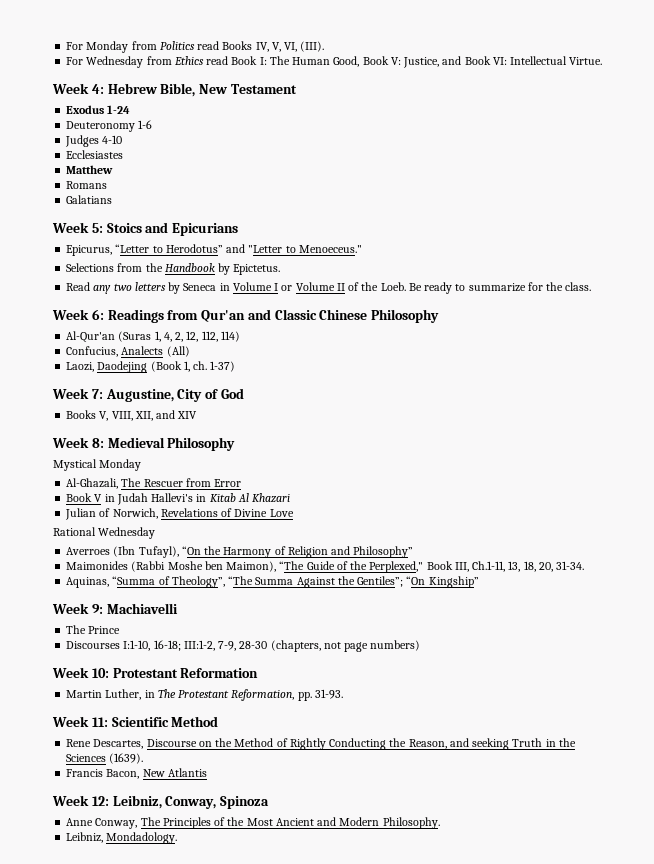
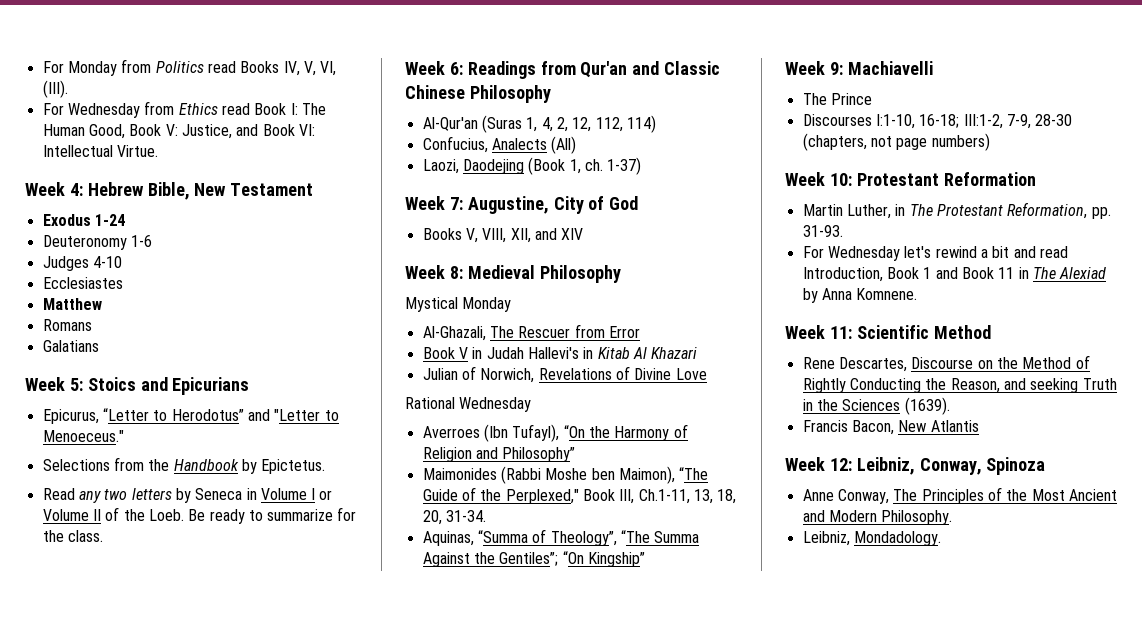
(343, 694) none -> [802,246,1068,261] [802,267,1107,282] [802,288,918,303] // For Wednesday let's rewind a bit and read Introduction, Book 1 and Book 11 in The Alexiad by Anna Komnene.

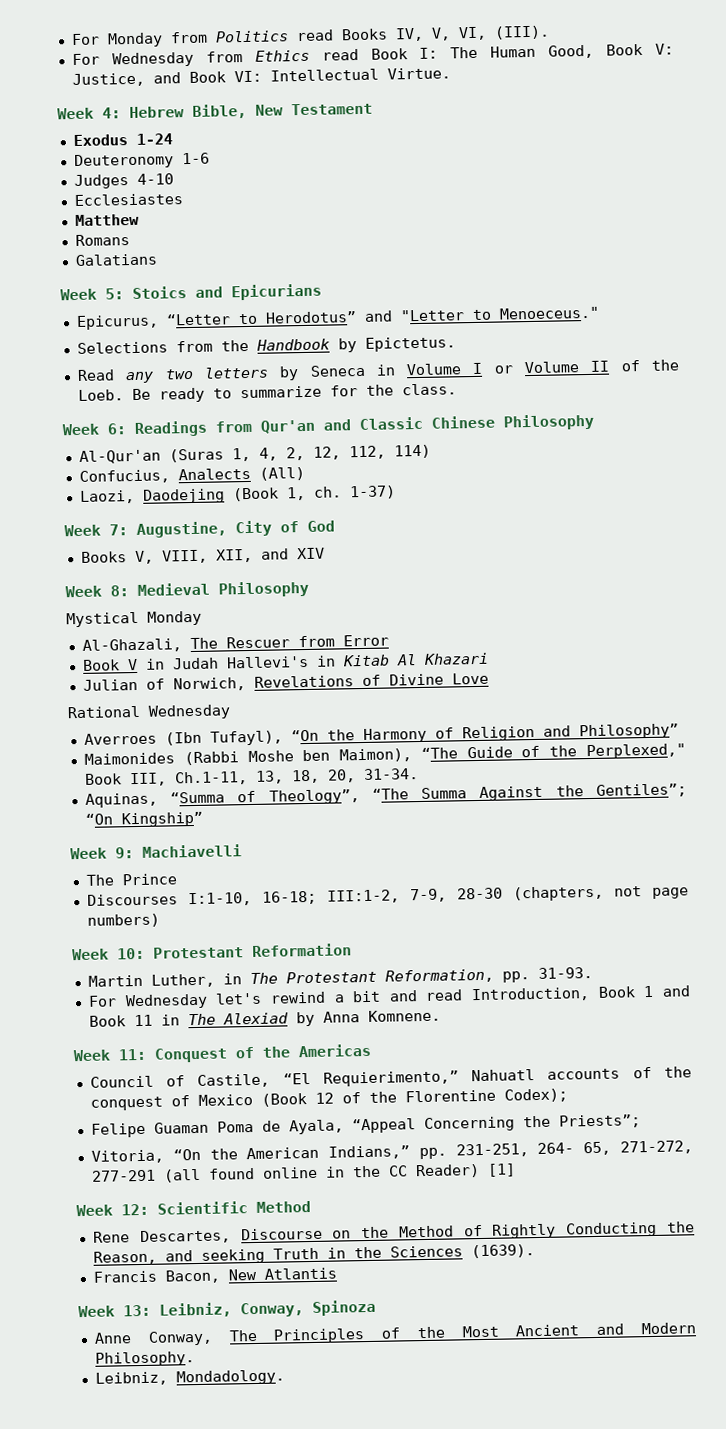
(852, 332) none -> [154,1043,372,1063] [89,1066,692,1088] [89,1088,568,1111] [90,1114,641,1138] [90,1140,693,1164] [91,1163,516,1183] [76,1203,149,1217] Conquest of the Americas // Council of Castile, “El Requierimento,” Nahuatl accounts of the conquest of Mexico (Book 12 of the Florentine Codex); // Felipe Guaman Poma de Ayala, “Appeal Concerning the Priests”; // Vitoria, “On the American Indians,” pp. 231-251, 264- 65, 271-272, 277-291 (all found online in the CC Reader) [1] // Week 12:
[829,458,852,471] 12: -> [123,1304,151,1317] 13:

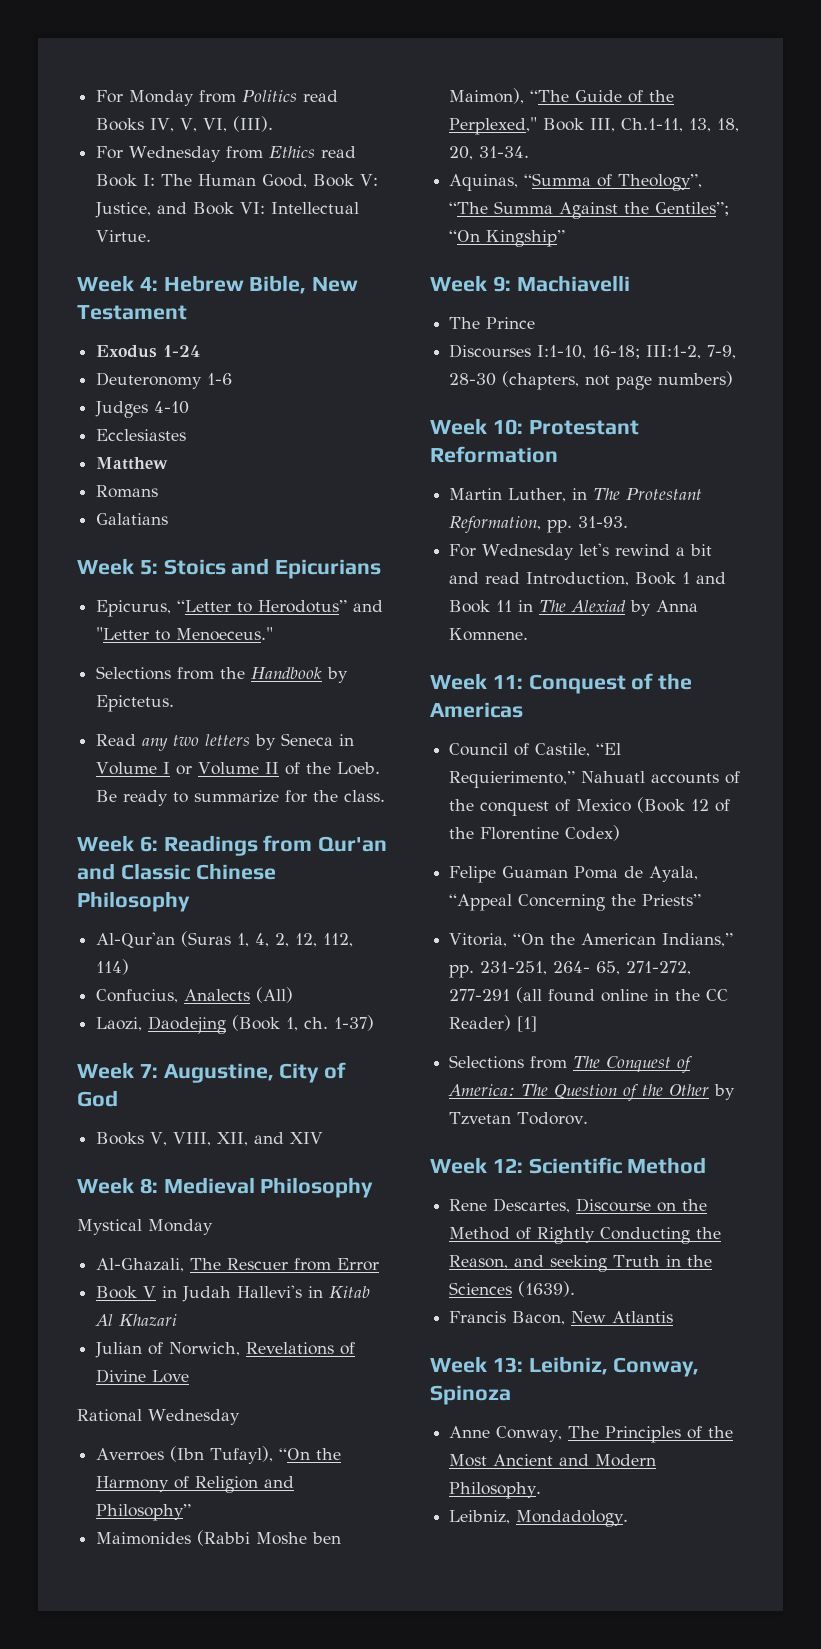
[503,1088,568,1103] Codex); -> [565,825,621,841] Codex)
[558,1114,641,1129] Priests”; -> [642,894,702,906] Priests”
(516, 1170) none -> [449,1055,694,1073] [448,1084,736,1101] [449,1112,589,1125] // Selections from The Conquest of America: The Question of the Other by Tzvetan Todorov.

